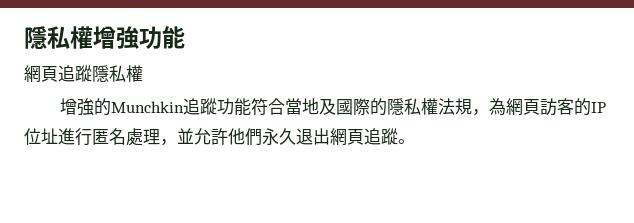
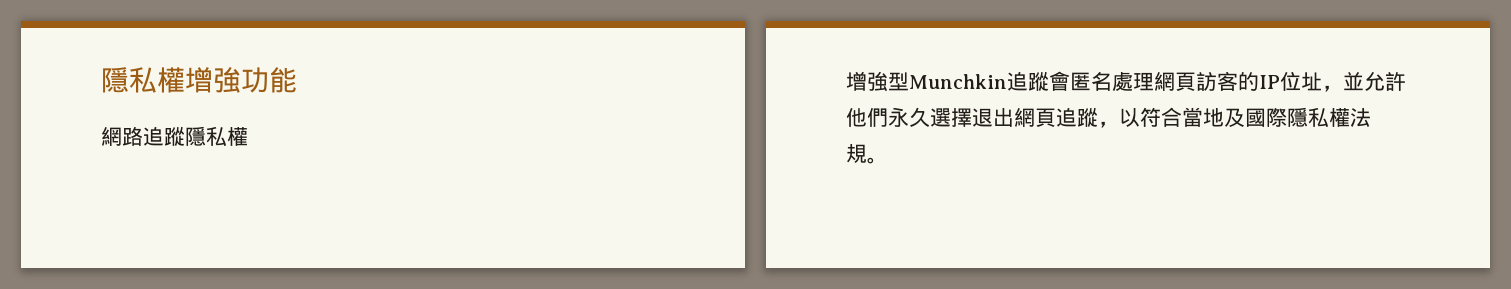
[41,66,58,82] 頁 -> [122,126,143,146] 路
[93,98,111,116] 的 -> [888,72,909,91] 型
[216,98,506,116] 功能符合當地及國際的隱私權法規，為 -> [1049,71,1154,92] 會匿名處理
[58,128,160,146] 進行匿名處理 -> (1322, 81) none
(296, 136) none -> [930,108,972,127] 選擇
(398, 136) none -> [1098,107,1371,128] [846,144,867,163] ，以符合當地及國際隱私權法規

